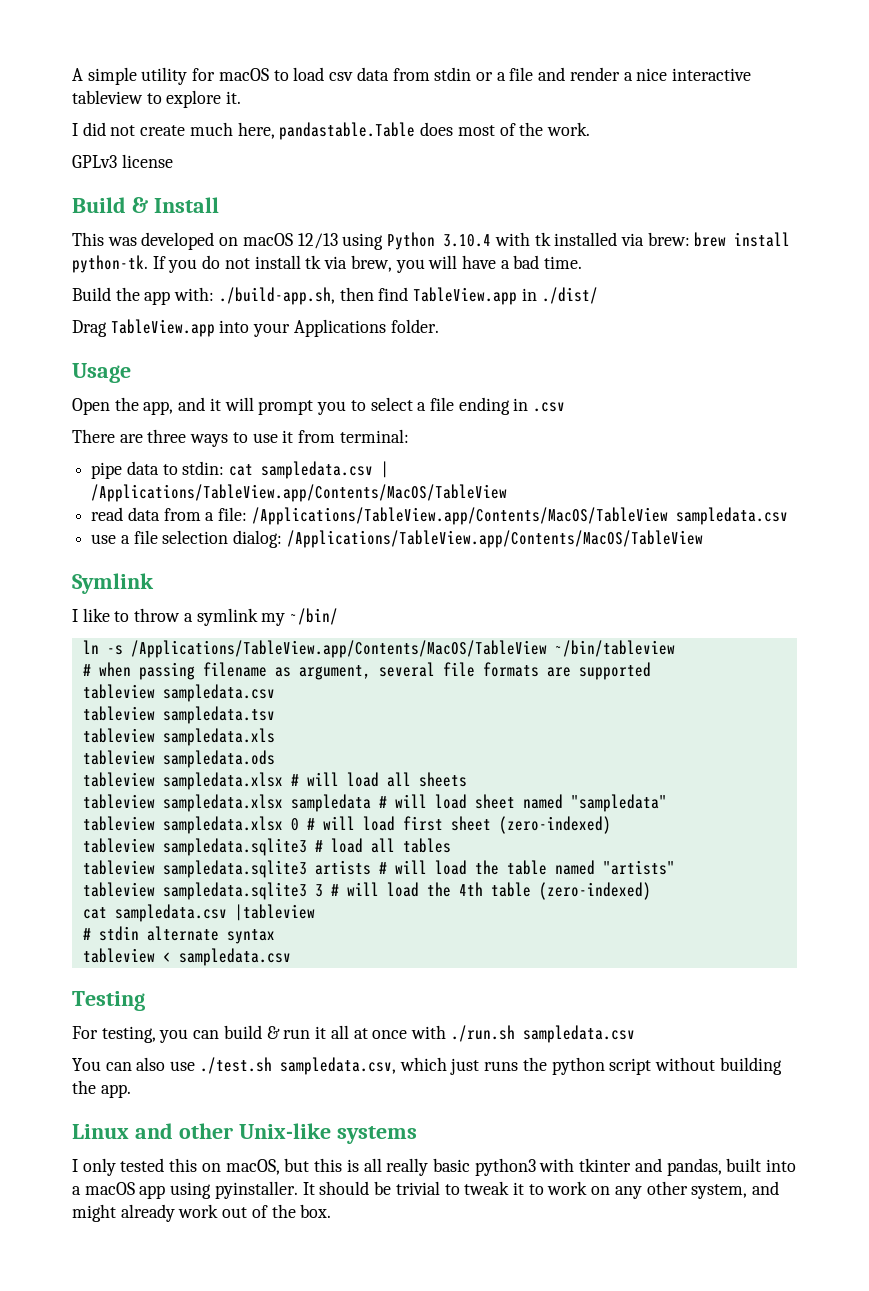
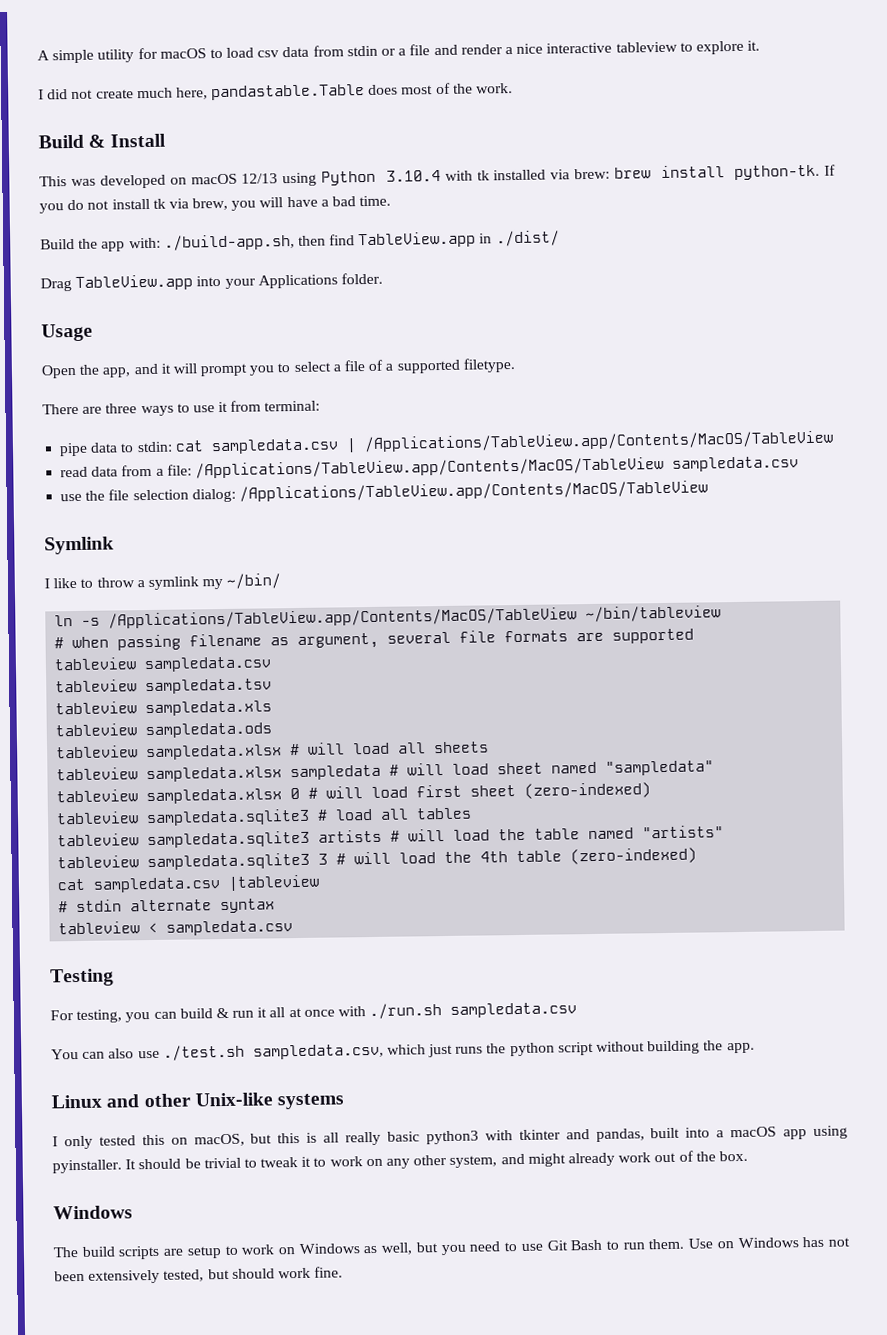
[72,154,173,168] // GPLv3 license -> (514, 88) none
[458,397,566,415] ending in .csv -> [368,358,515,374] of a supported filetype.
[120,535,130,544] a -> [85,490,106,501] the
(332, 1211) none -> [53,1205,133,1220] [53,1236,851,1260] [54,1266,344,1284] // Windows // The build scripts are setup to work on Windows as well, but you need to use Git Bash to run them. Use on Windows has not been extensively tested, but should work fine.

